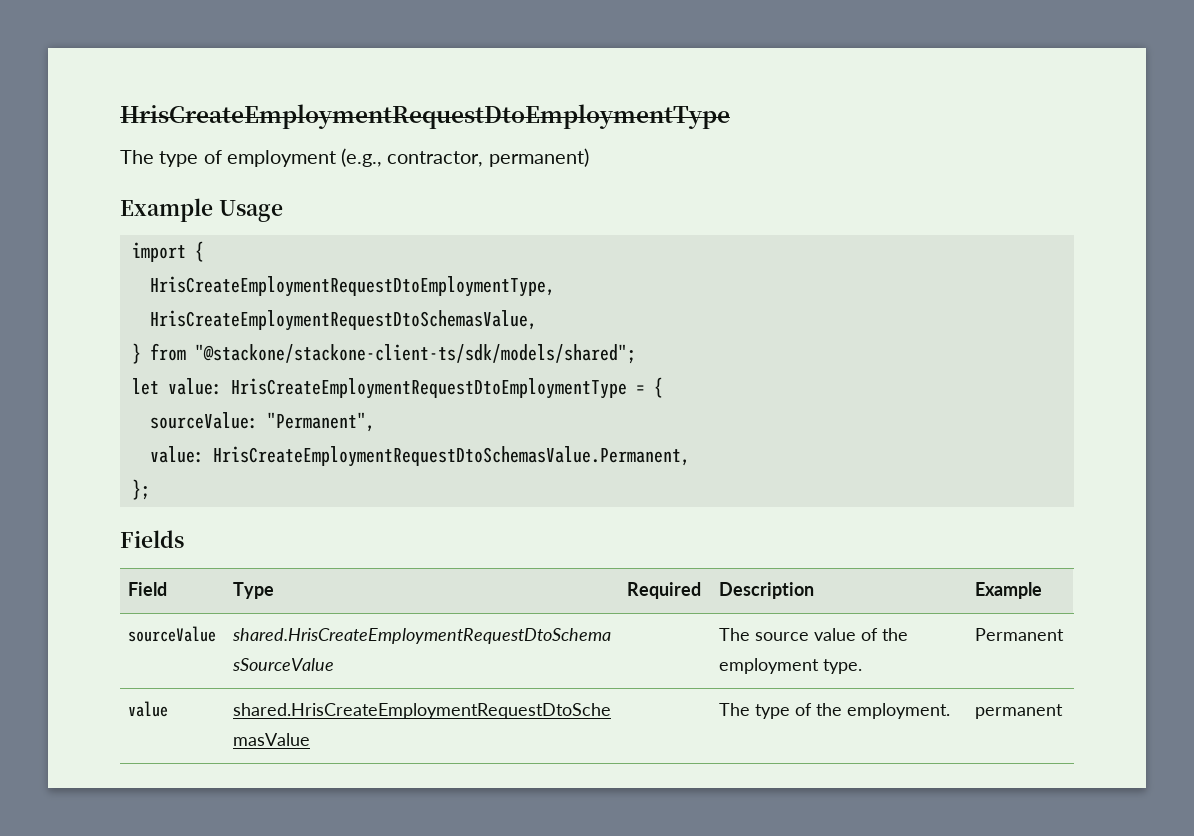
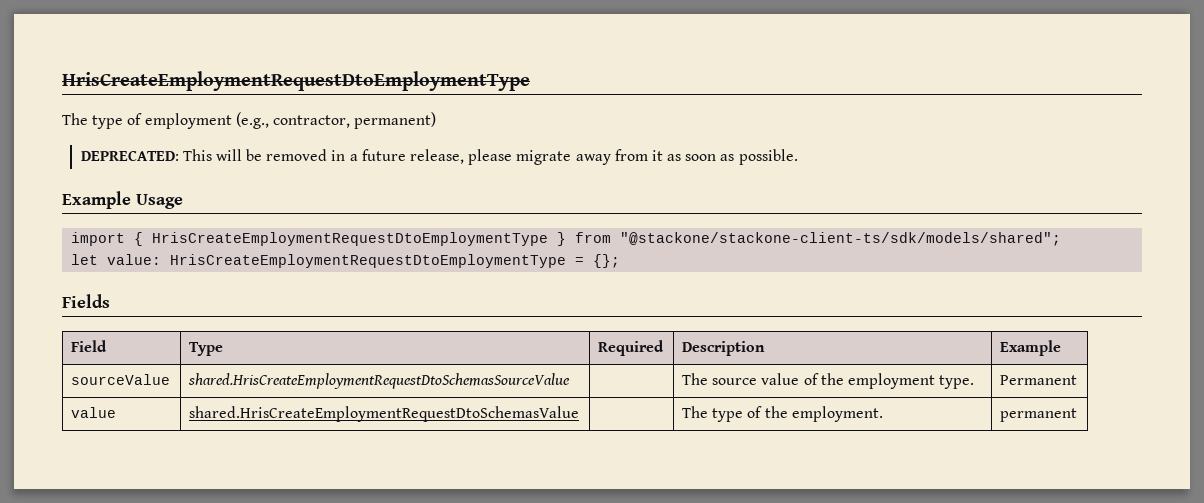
(589, 157) none -> [80,149,798,165] // DEPRECATED: This will be removed in a future release, please migrate away from it as soon as possible.
[149,276,555,297] [149,310,537,331] // HrisCreateEmploymentRequestDtoEmploymentType, // HrisCreateEmploymentRequestDtoSchemasValue, // -> [152,232,549,246] HrisCreateEmploymentRequestDtoEmploymentType
[653,377,663,398] [149,412,375,432] [149,446,690,467] [131,479,150,500] { // sourceValue: "Permanent", // value: HrisCreateEmploymentRequestDtoSchemasValue.Permanent, // }; -> [593,254,621,268] {};

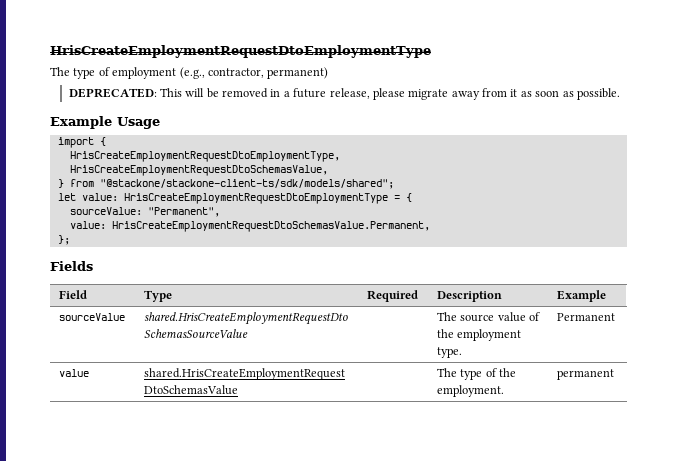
[152,232,549,246] HrisCreateEmploymentRequestDtoEmploymentType -> [69,151,340,162] [69,165,328,176] // HrisCreateEmploymentRequestDtoEmploymentType, // HrisCreateEmploymentRequestDtoSchemasValue, //
[593,254,621,268] {}; -> [405,193,412,202] [69,207,220,217] [69,221,430,232] [57,235,70,245] { // sourceValue: "Permanent", // value: HrisCreateEmploymentRequestDtoSchemasValue.Permanent, // };

